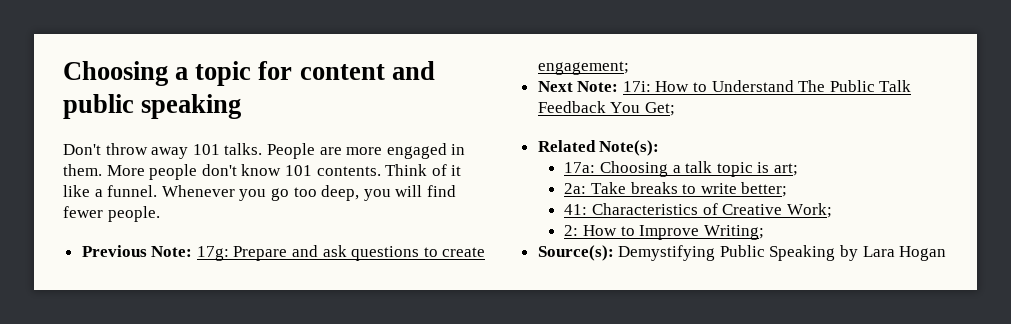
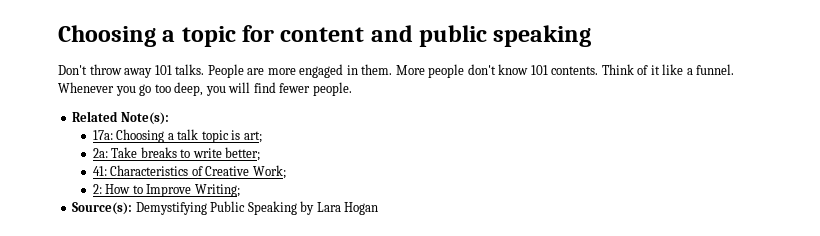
[81,245,486,261] [537,61,629,75] [537,80,912,92] [537,101,675,116] // Previous Note: 17g: Prepare and ask questions to create engagement; // Next Note: 17i: How to Understand The Public Talk Feedback You Get; -> (352, 89) none

